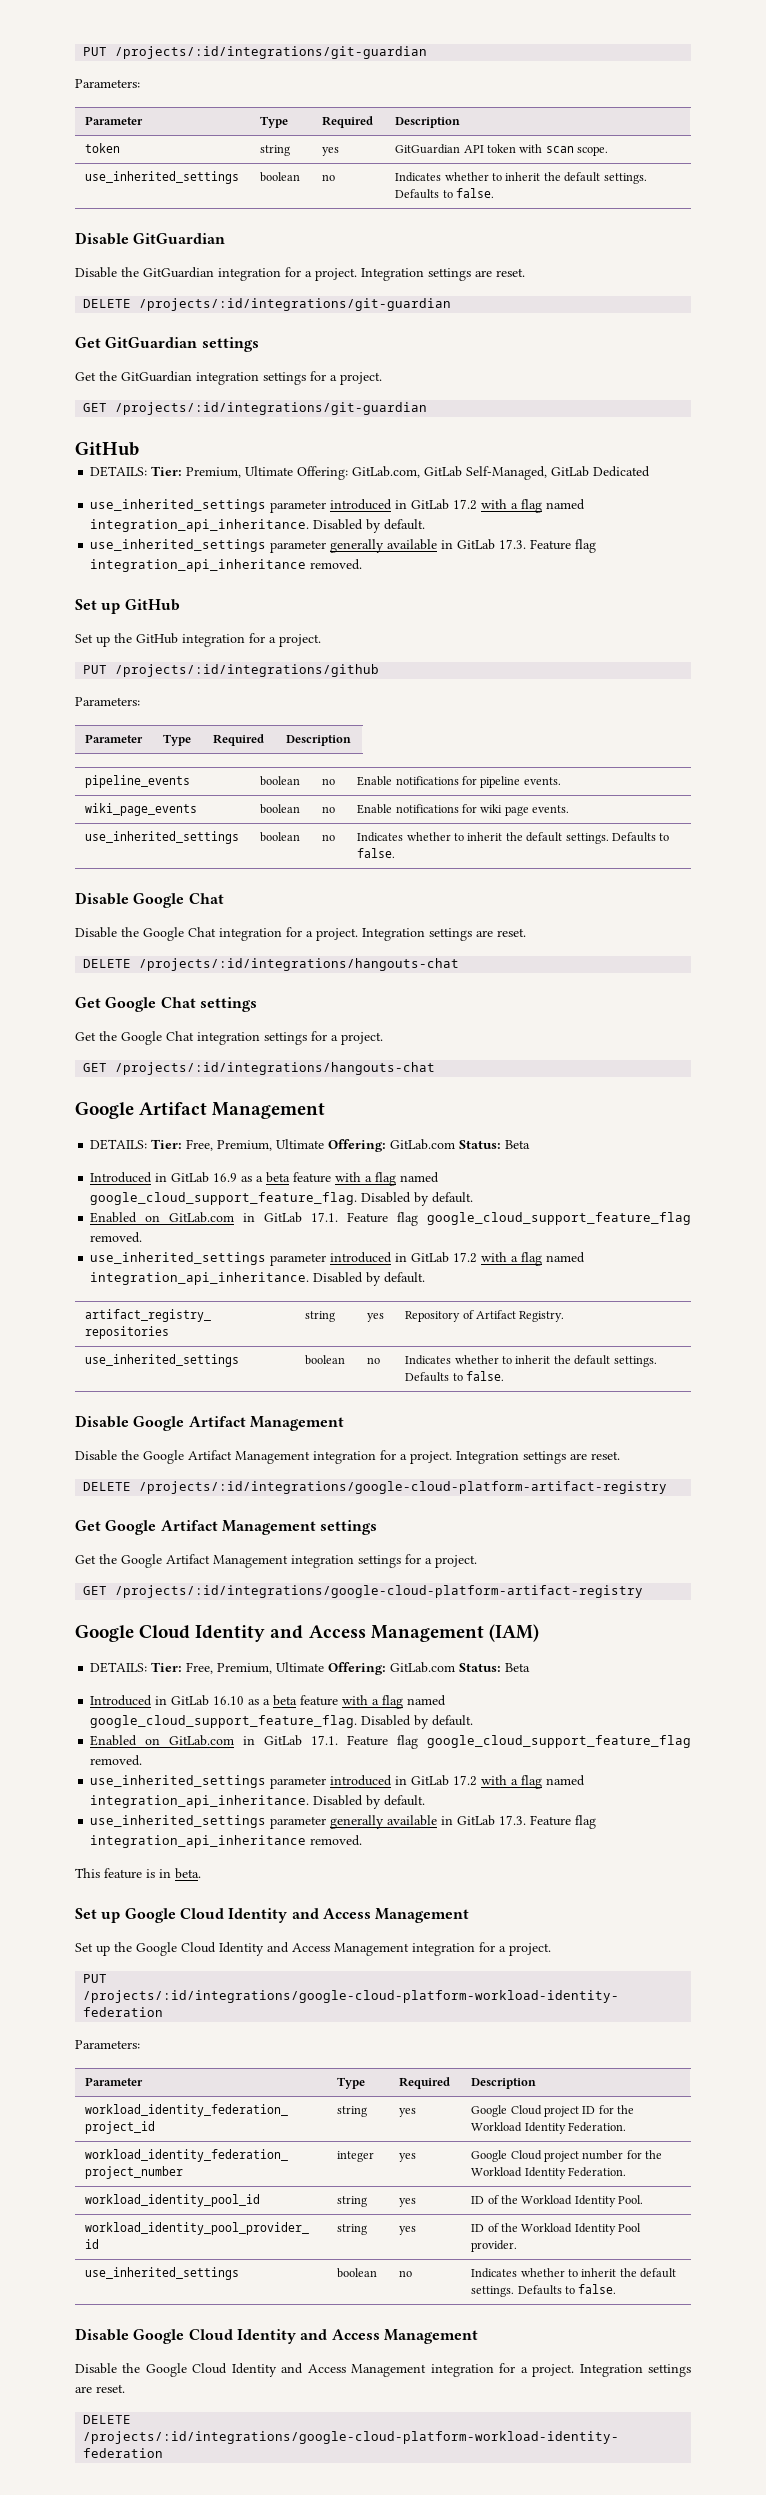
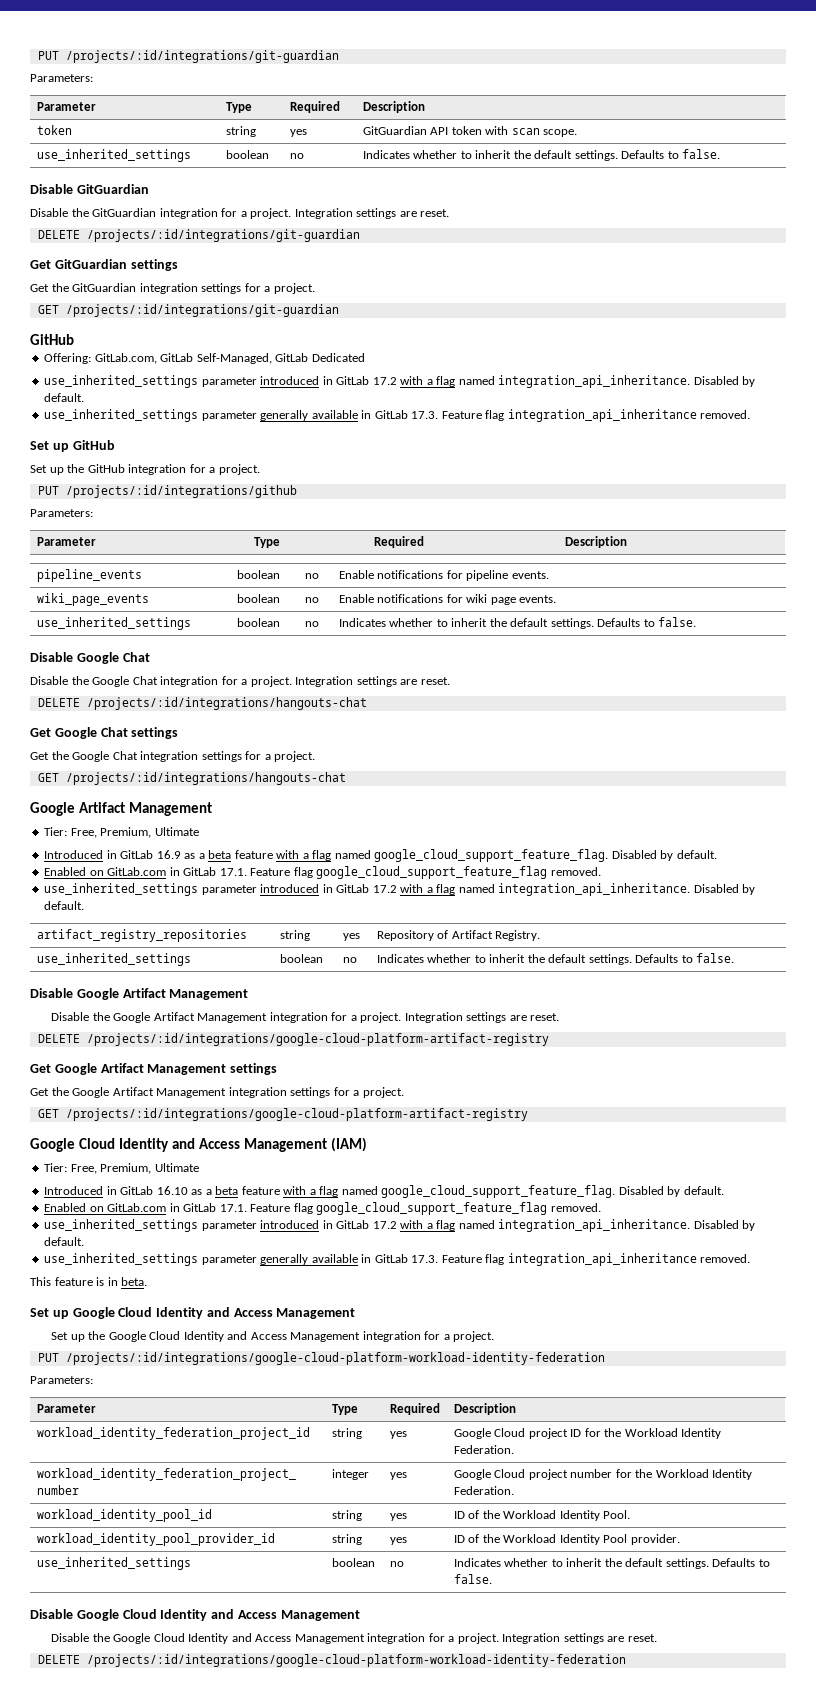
[90,466,294,478] DETAILS: Tier: Premium, Ultimate -> (74, 339) none
[90,1139,531,1152] DETAILS: Tier: Free, Premium, Ultimate Offering: GitLab.com Status: Beta -> [44,827,199,838] Tier: Free, Premium, Ultimate
[90,1662,531,1675] DETAILS: Tier: Free, Premium, Ultimate Offering: GitLab.com Status: Beta -> [44,1163,199,1174] Tier: Free, Premium, Ultimate

